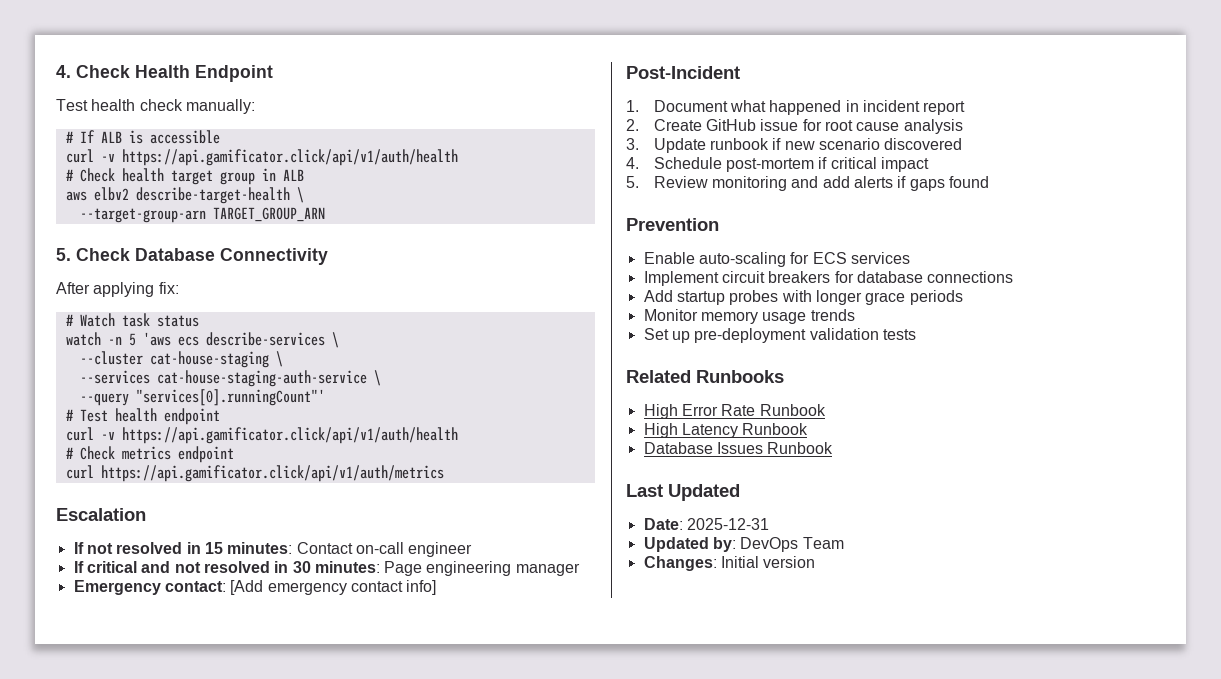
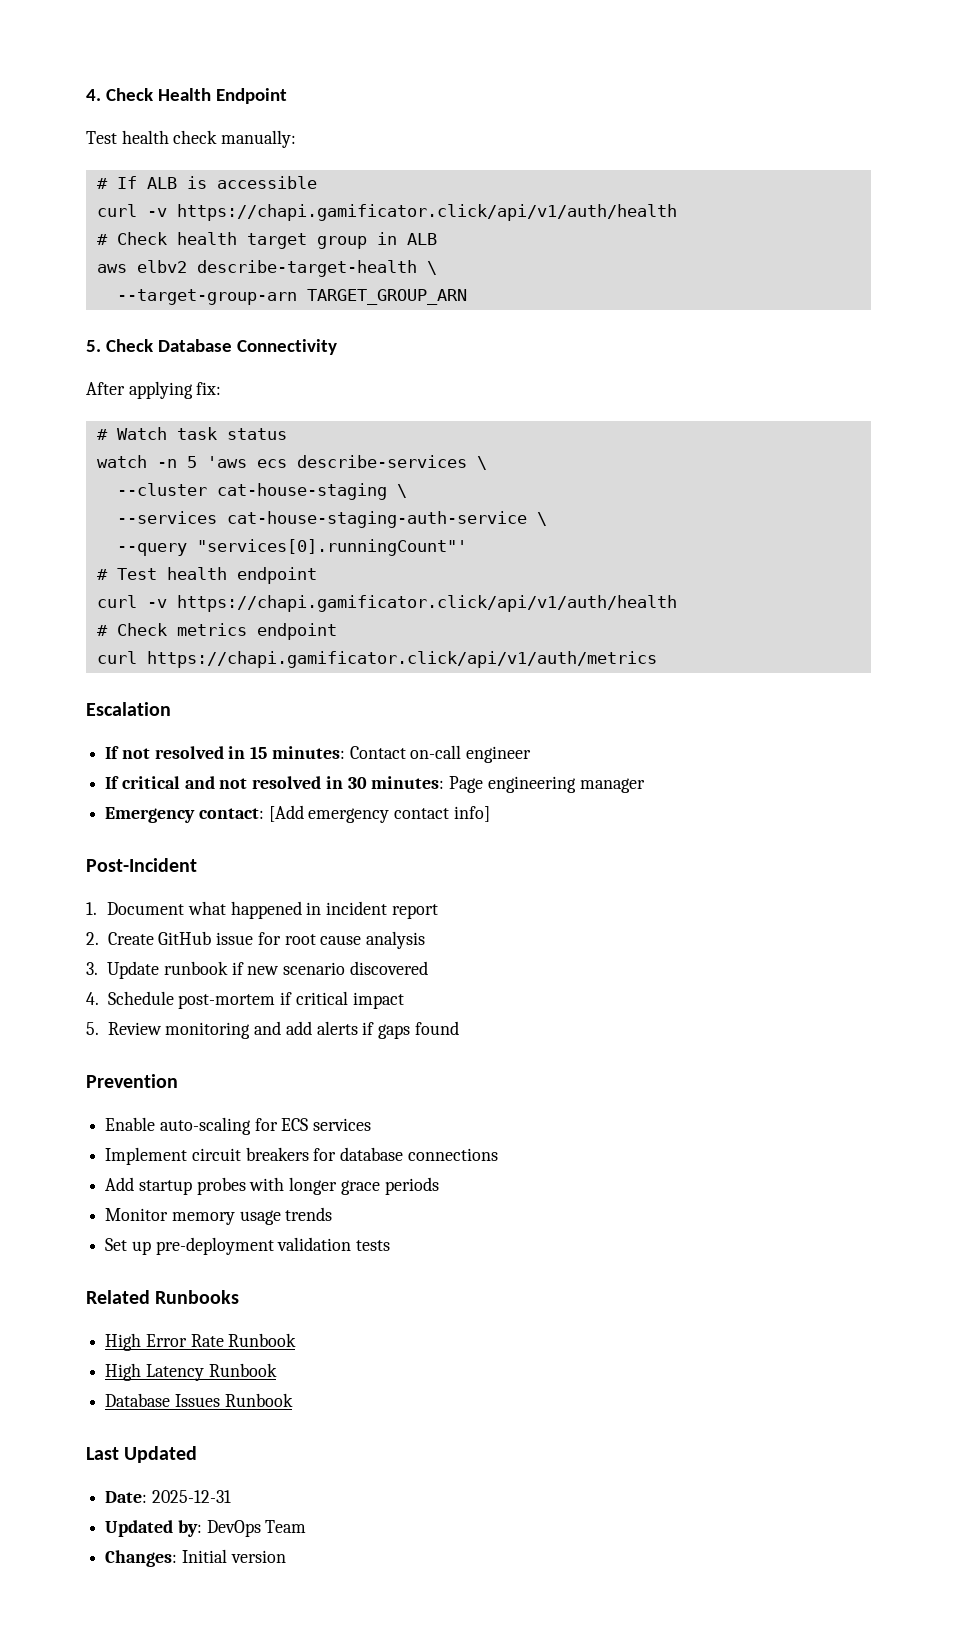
[121,149,458,166] https://api.gamificator.click/api/v1/auth/health -> [176,204,677,221] https://chapi.gamificator.click/api/v1/auth/health
[121,427,458,444] https://api.gamificator.click/api/v1/auth/health -> [176,595,677,612] https://chapi.gamificator.click/api/v1/auth/health
[100,465,444,482] https://api.gamificator.click/api/v1/auth/metrics -> [146,651,657,668] https://chapi.gamificator.click/api/v1/auth/metrics

